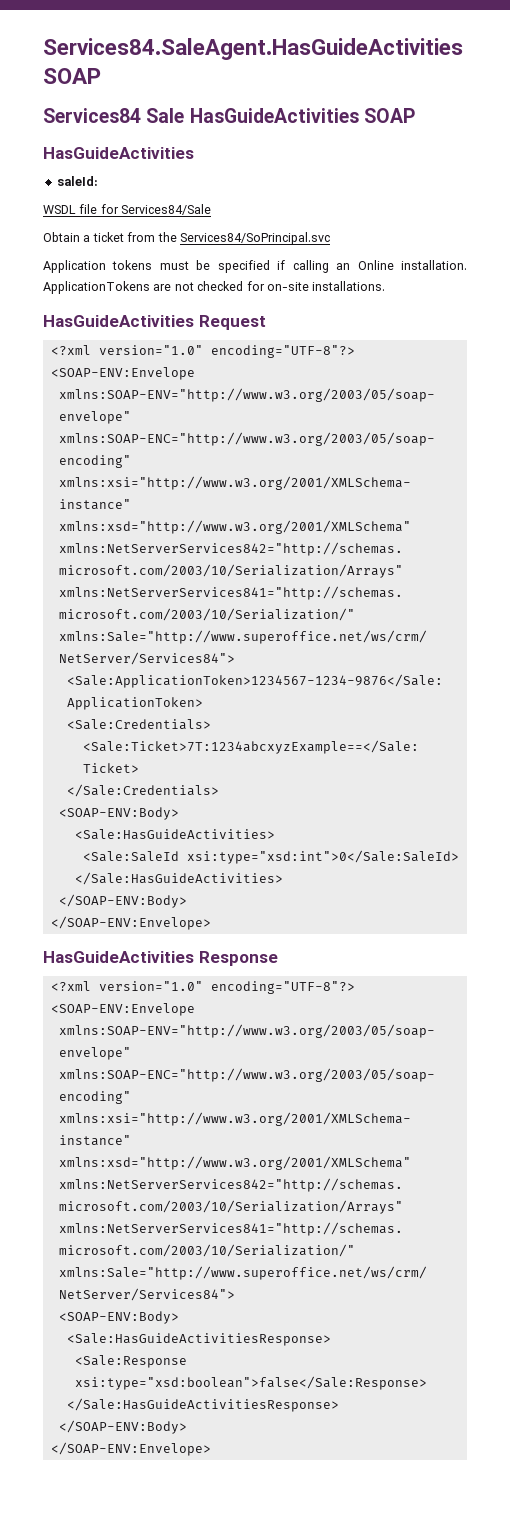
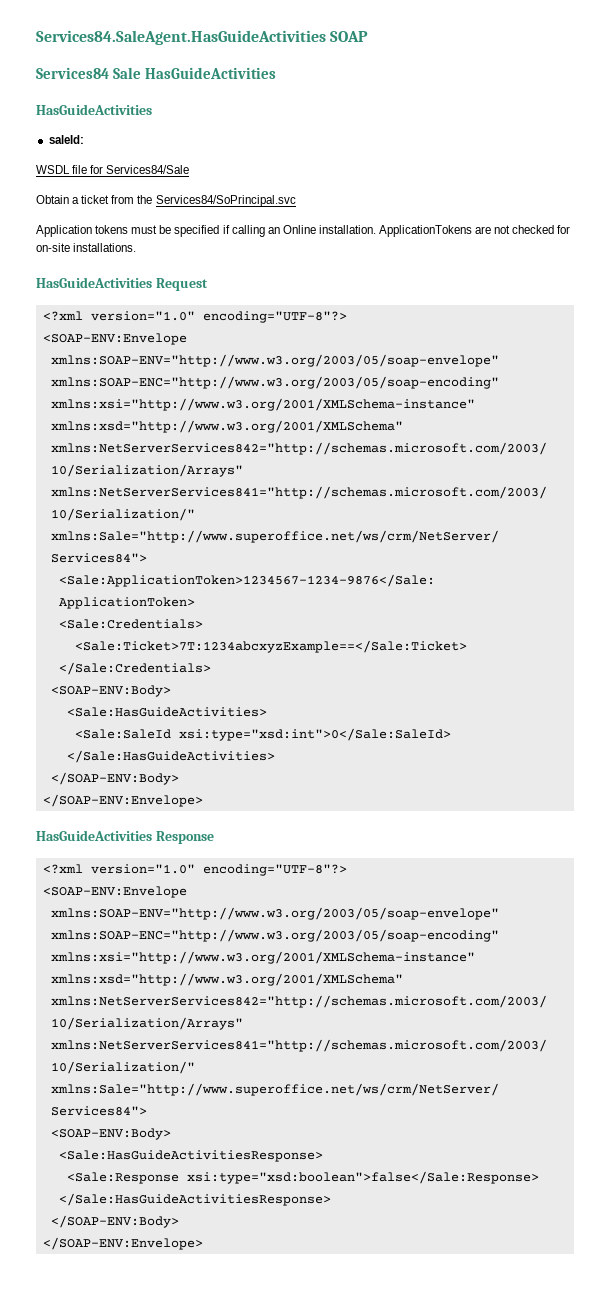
[363,108,415,123] SOAP -> (276, 73) none

